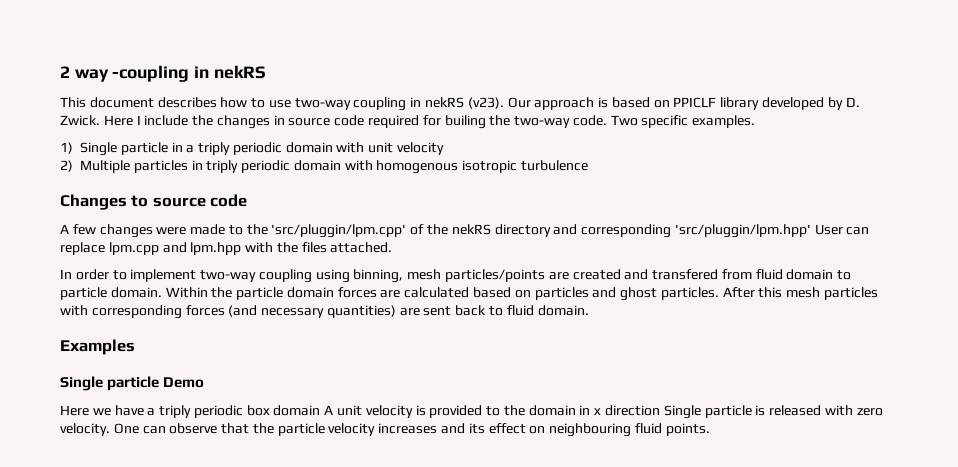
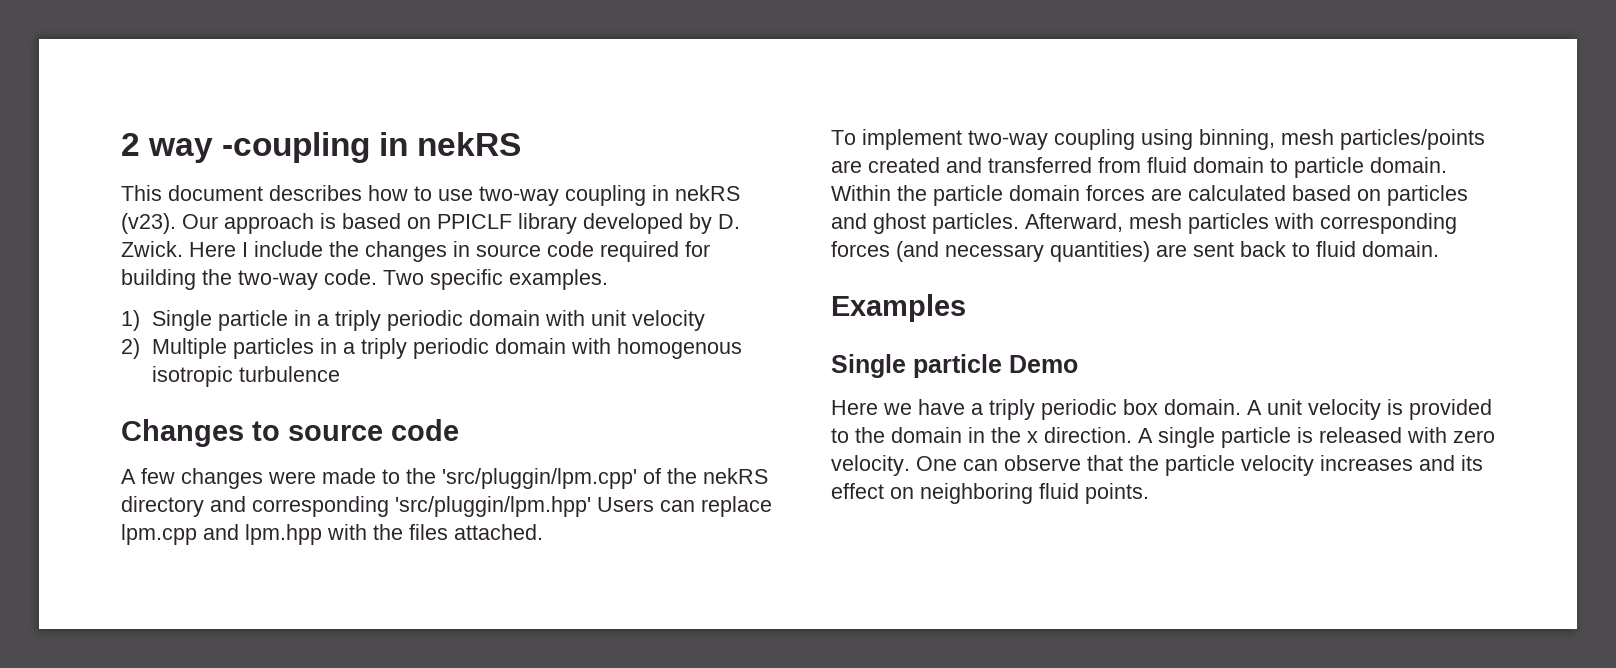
[444,115,486,129] builing -> [121,269,196,290] building
(203, 165) none -> [342,342,355,354] a
[814,224,843,235] User -> [597,497,654,512] Users
[60,269,127,280] In order to -> [831,130,856,145] To
[652,269,719,280] transfered -> [988,157,1092,173] transferred
[722,287,783,298] After this -> [1025,213,1123,232] Afterward,
[273,405,321,416] domain -> [1164,399,1241,415] domain.
[594,405,701,419] x direction Single -> [991,427,1215,448] the x direction. A single
[549,423,632,437] neighbouring -> [920,483,1033,504] neighboring

